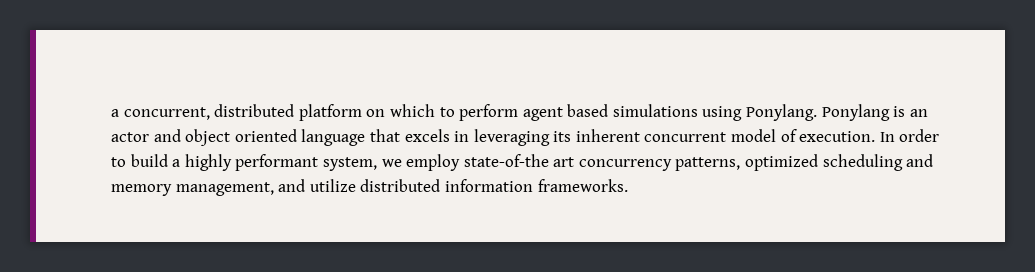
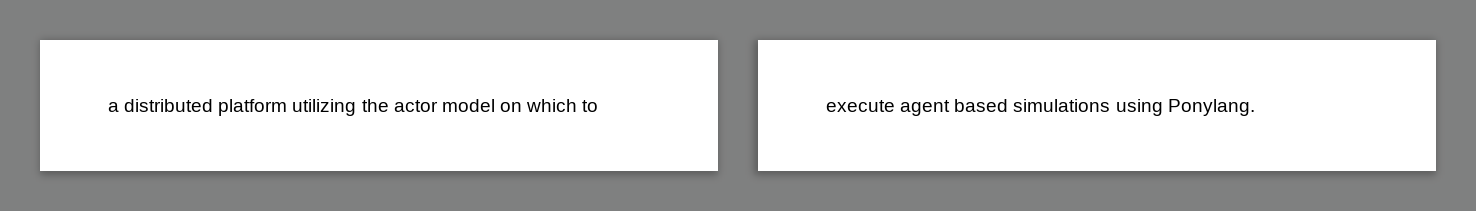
[111,107,210,120] a concurrent, -> [108,102,119,112] a
(362, 112) none -> [292,99,495,116] utilizing the actor model
[459,104,519,121] perform -> [826,100,895,112] execute
[821,104,928,121] [111,129,940,146] [111,154,934,171] [111,179,628,196] Ponylang is an actor and object oriented language that excels in leveraging its inherent concurrent model of execution. In order to build a highly performant system, we employ state-of-the art concurrency patterns, optimized scheduling and memory management, and utilize distributed information frameworks. -> (1255, 107) none

